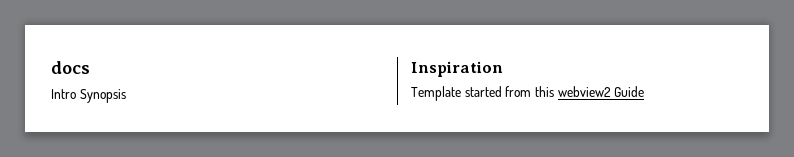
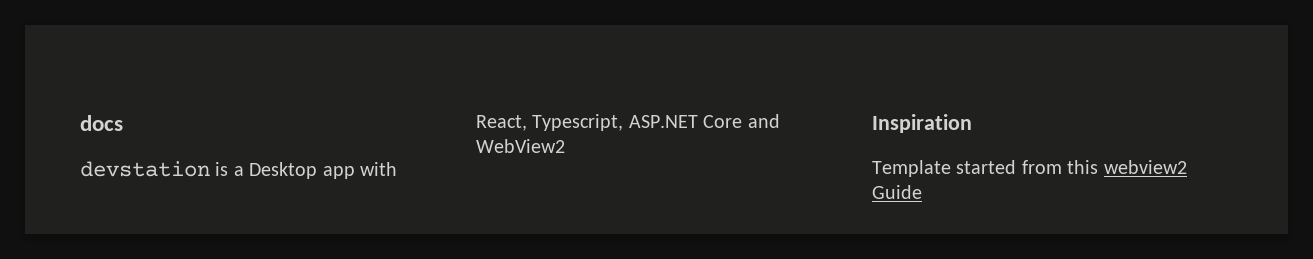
[51,89,126,103] Intro Synopsis -> [80,161,397,179] [476,114,780,131] [476,139,565,153] devstation is a Desktop app with React, Typescript, ASP.NET Core and WebView2

